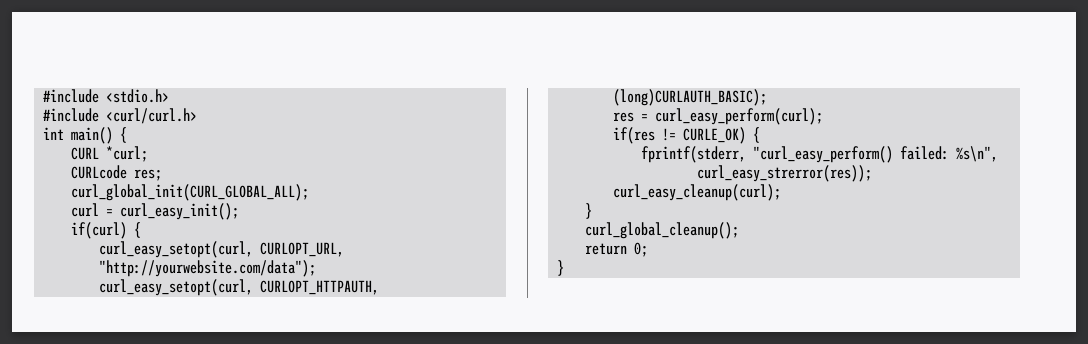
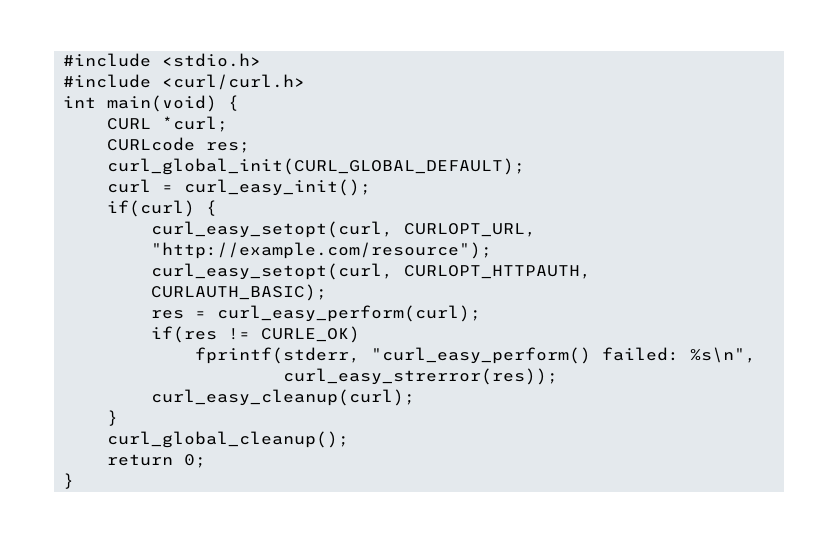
[71,127,114,144] main() -> [107,95,218,112] main(void)
[71,184,310,201] curl_global_init(CURL_GLOBAL_ALL); -> [107,158,526,175] curl_global_init(CURL_GLOBAL_DEFAULT);
[99,260,317,277] "http://yourwebsite.com/data"); -> [151,242,493,259] "http://example.com/resource");
[613,89,768,106] (long)CURLAUTH_BASIC); -> [151,284,328,301] CURLAUTH_BASIC);
[753,127,761,143] { -> (361, 334) none

